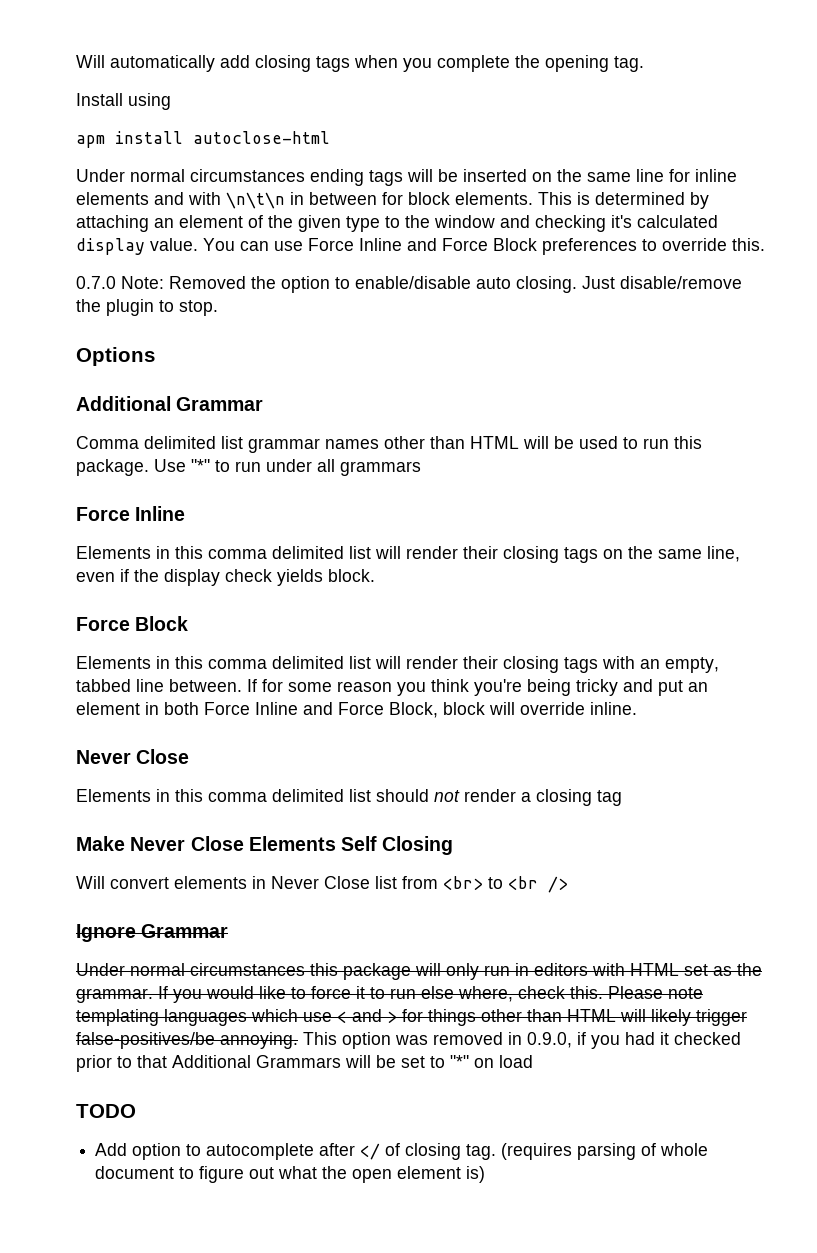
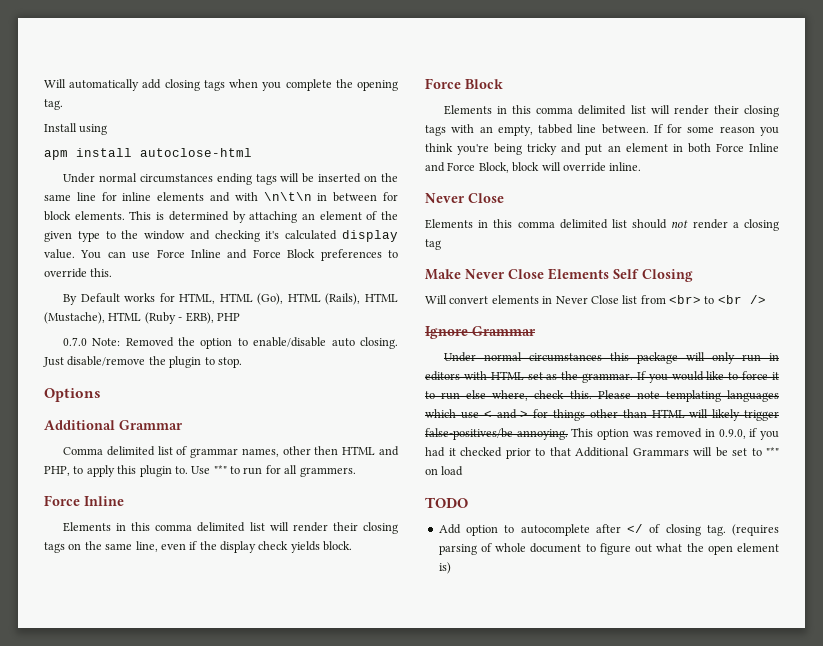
(765, 244) none -> [62,293,399,305] [44,312,240,324] // By Default works for HTML, HTML (Go), HTML (Rails), HTML (Mustache), HTML (Ruby - ERB), PHP
[248,436,702,453] [76,459,149,476] grammar names other than HTML will be used to run this package. -> [176,446,399,458] [44,465,188,477] of grammar names, other then HTML and PHP, to apply this plugin to.
[266,459,421,476] under all grammars -> [265,465,356,477] for all grammers.

